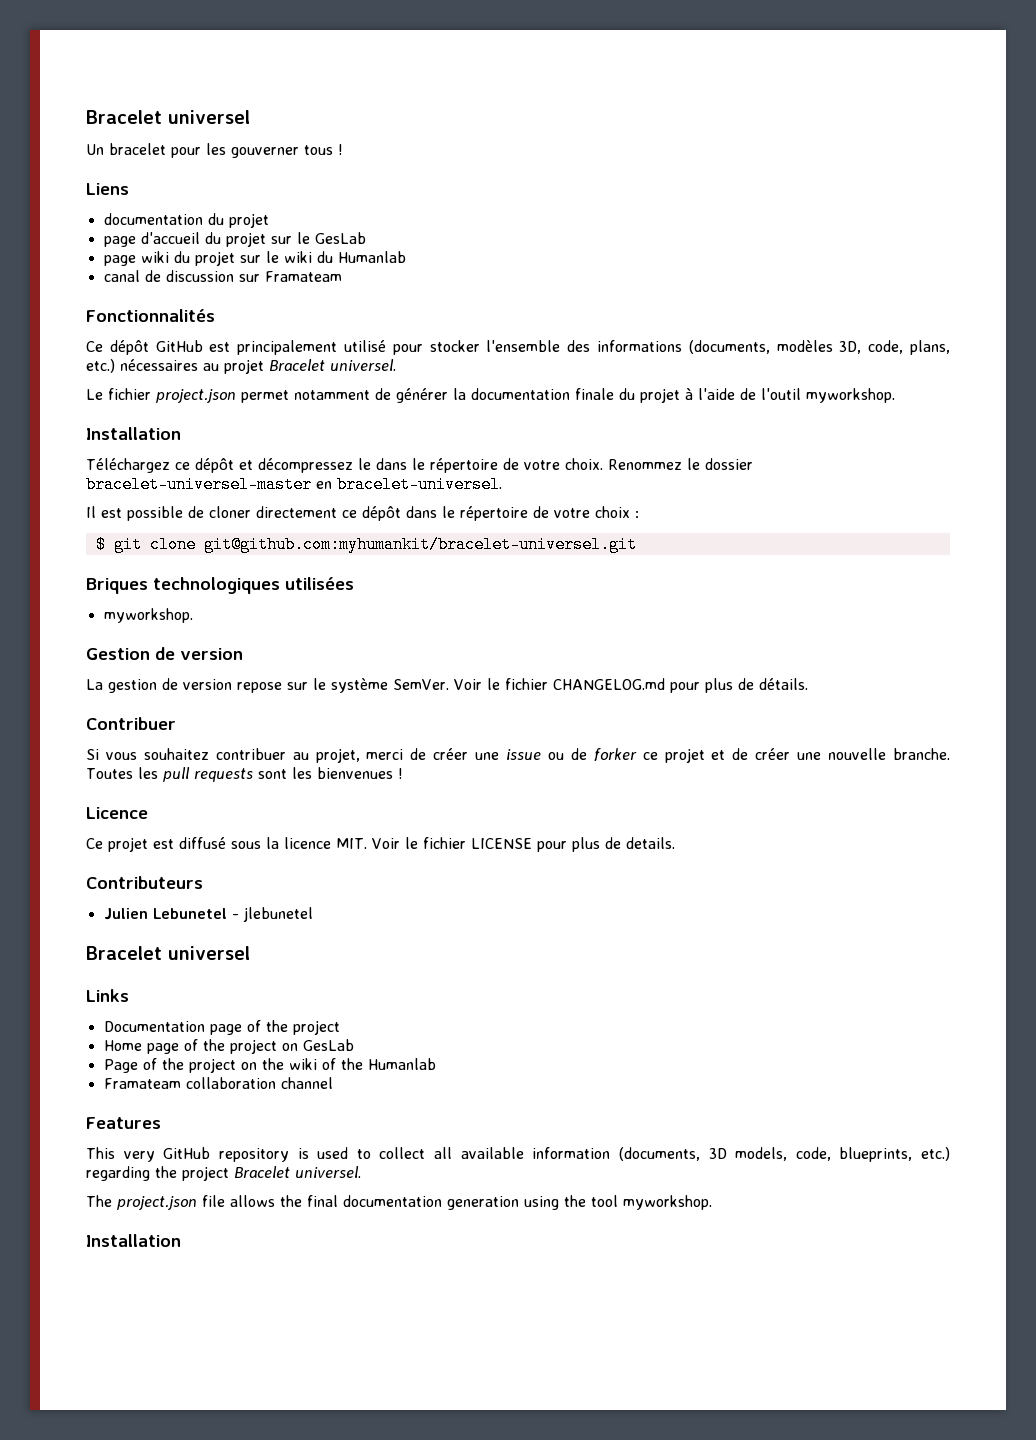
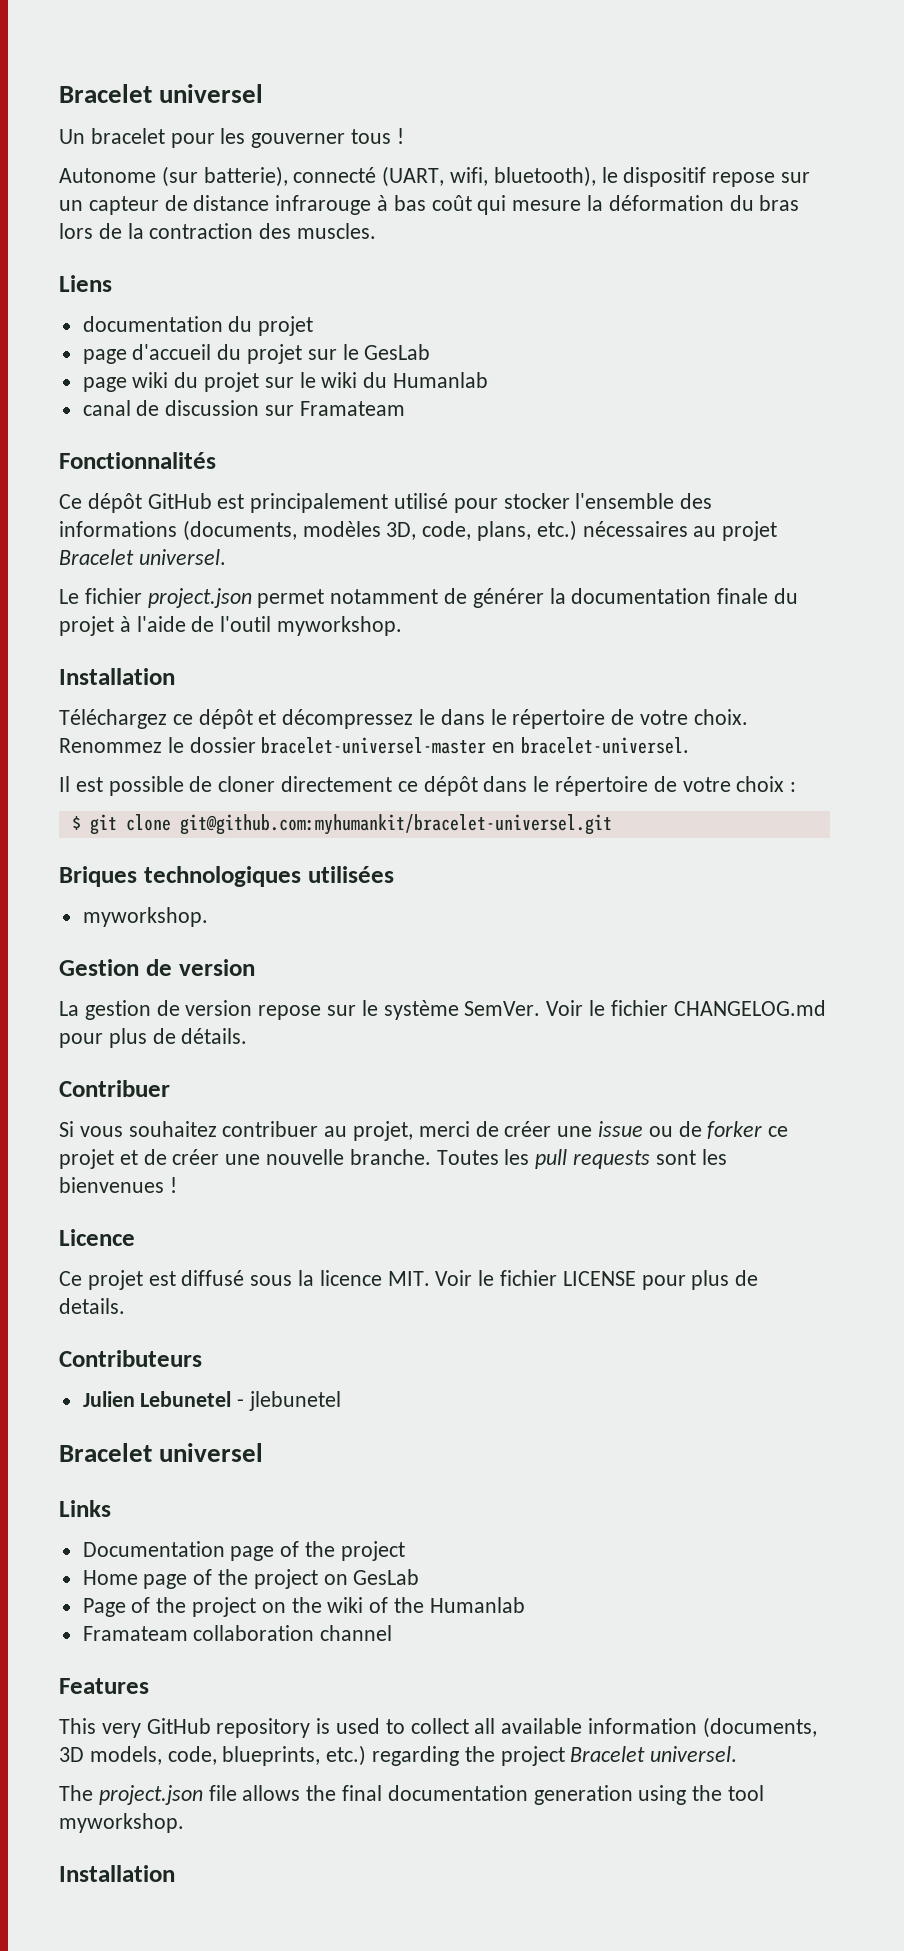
(343, 149) none -> [59,166,811,187] [59,195,800,215] [59,223,377,239] // Autonome (sur batterie), connecté (UART, wifi, bluetooth), le dispositif repose sur un capteur de distance infrarouge à bas coût qui mesure la déformation du bras lors de la contraction des muscles.

